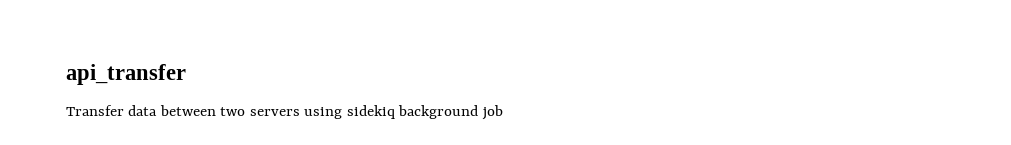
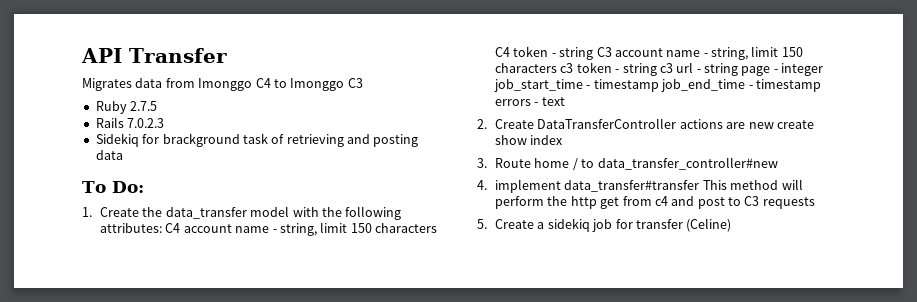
[66,64,186,85] [66,105,503,120] api_transfer // Transfer data between two servers using sidekiq background job -> [81,48,227,63] [82,78,363,91] [95,101,158,114] [95,117,165,128] [95,133,419,147] [95,150,123,160] [82,181,144,193] [82,206,402,220] [100,222,438,236] [495,46,803,60] [495,62,824,76] [494,79,821,92] [495,97,565,106] [477,118,814,129] [495,135,564,145] [477,157,778,171] [477,179,803,193] [495,196,815,209] [477,218,732,232] API Transfer // Migrates data from Imonggo C4 to Imonggo C3 // Ruby 2.7.5 // Rails 7.0.2.3 // Sidekiq for brackground task of retrieving and posting data // To Do: // 1. Create the data_transfer model with the following attributes: C4 account name - string, limit 150 characters C4 token - string C3 account name - string, limit 150 characters c3 token - string c3 url - string page - integer job_start_time - timestamp job_end_time - timestamp errors - text // 2. Create DataTransferController actions are new create show index // 3. Route home / to data_transfer_controller#new // 4. implement data_transfer#transfer This method will perform the http get from c4 and post to C3 requests // 5. Create a sidekiq job for transfer (Celine)

